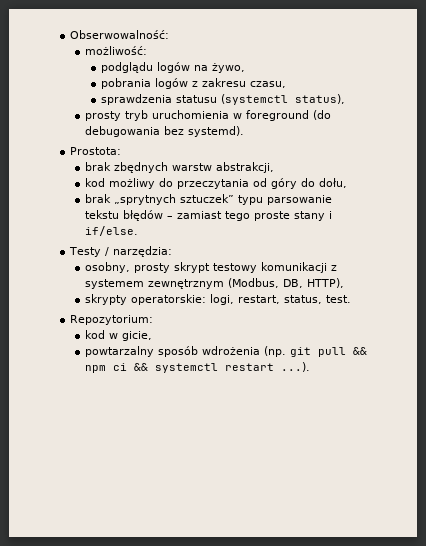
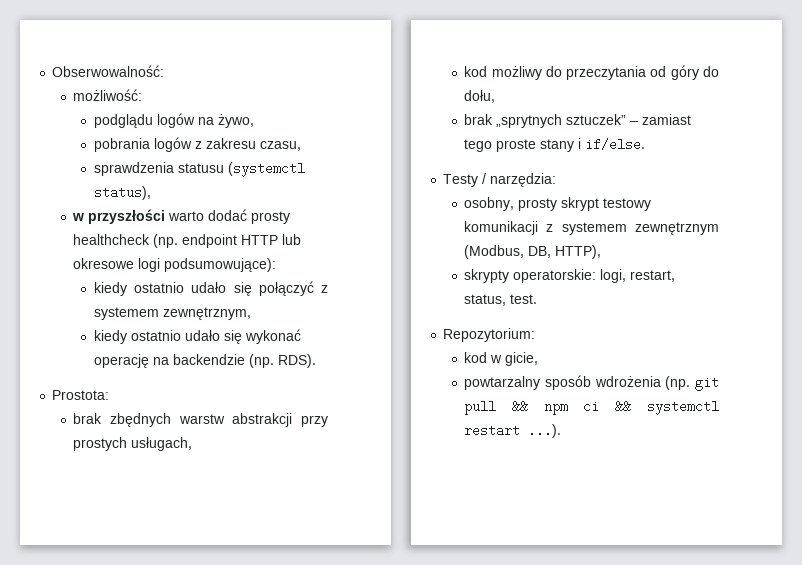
[85,110,332,121] [85,126,245,137] prosty tryb uruchomienia w foreground (do debugowania bez systemd). -> [72,209,291,224] [73,234,302,248] [73,258,277,272] [93,281,328,296] [93,307,251,320] [93,329,301,344] [93,354,316,368] w przyszłości warto dodać prosty healthcheck (np. endpoint HTTP lub okresowe logi podsumowujące): // kiedy ostatnio udało się połączyć z systemem zewnętrznym, // kiedy ostatnio udało się wykonać operację na backendzie (np. RDS).
[216,162,275,173] abstrakcji, -> [232,413,328,427] [73,437,193,451] abstrakcji przy prostych usługach,
[238,195,333,205] [85,210,164,221] typu parsowanie tekstu błędów -> (627, 119) none

